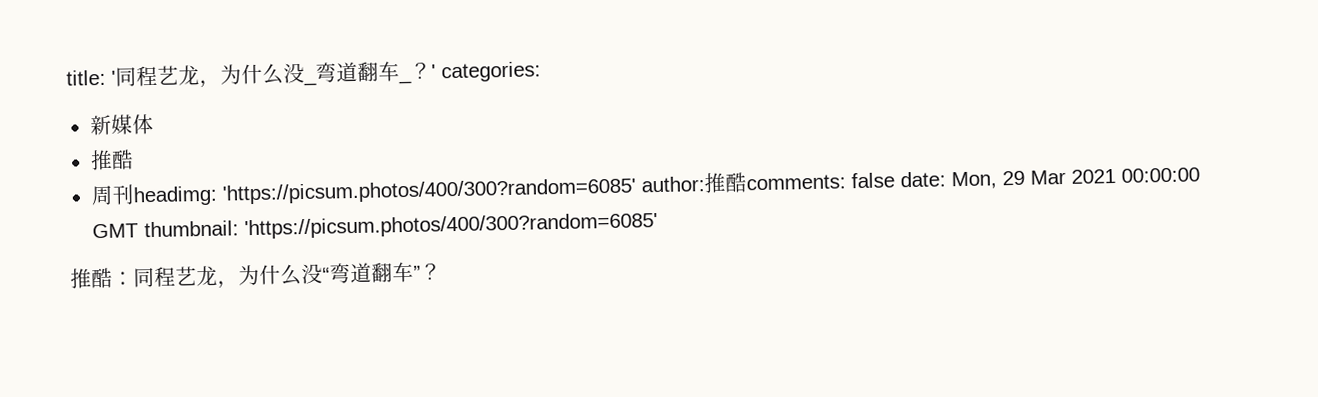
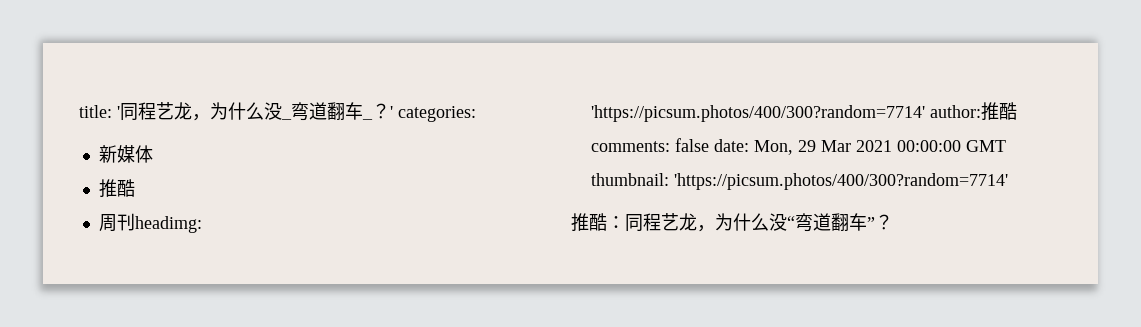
[221,177,636,205] 'https://picsum.photos/400/300?random=6085' -> [590,105,925,122] 'https://picsum.photos/400/300?random=7714'
[243,212,658,240] 'https://picsum.photos/400/300?random=6085' -> [673,173,1008,190] 'https://picsum.photos/400/300?random=7714'

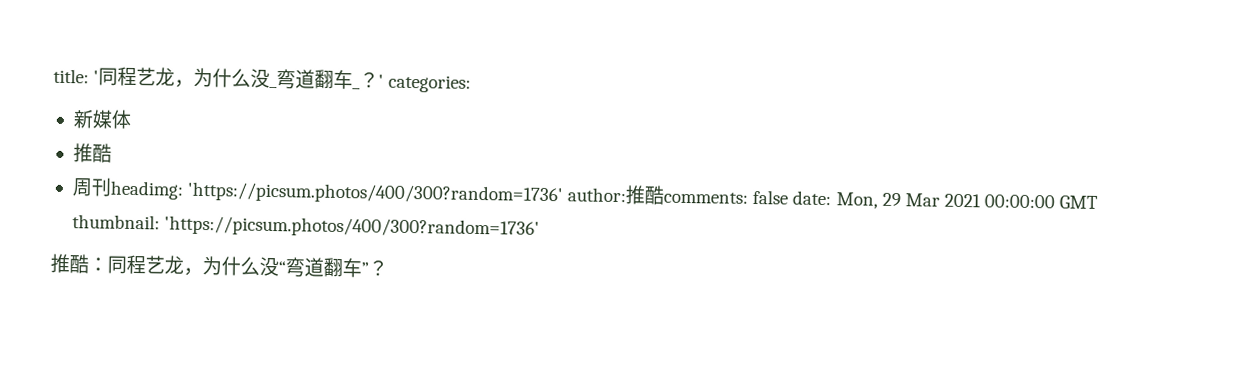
[590,105,925,122] 'https://picsum.photos/400/300?random=7714' -> [187,181,564,206] 'https://picsum.photos/400/300?random=1736'
[673,173,1008,190] 'https://picsum.photos/400/300?random=7714' -> [164,215,541,239] 'https://picsum.photos/400/300?random=1736'

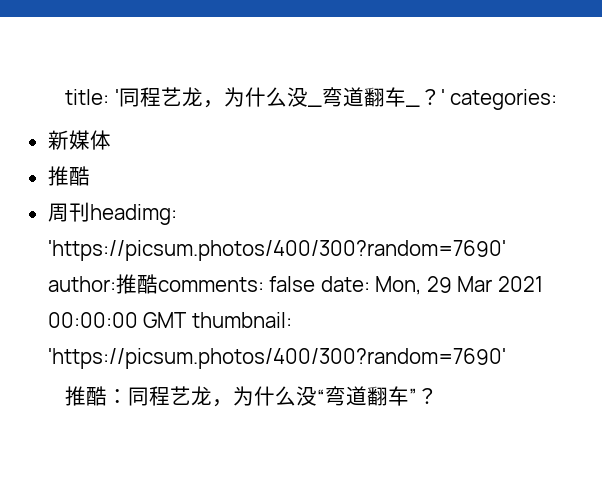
[187,181,564,206] 'https://picsum.photos/400/300?random=1736' -> [47,240,506,261] 'https://picsum.photos/400/300?random=7690'
[164,215,541,239] 'https://picsum.photos/400/300?random=1736' -> [47,348,506,369] 'https://picsum.photos/400/300?random=7690'

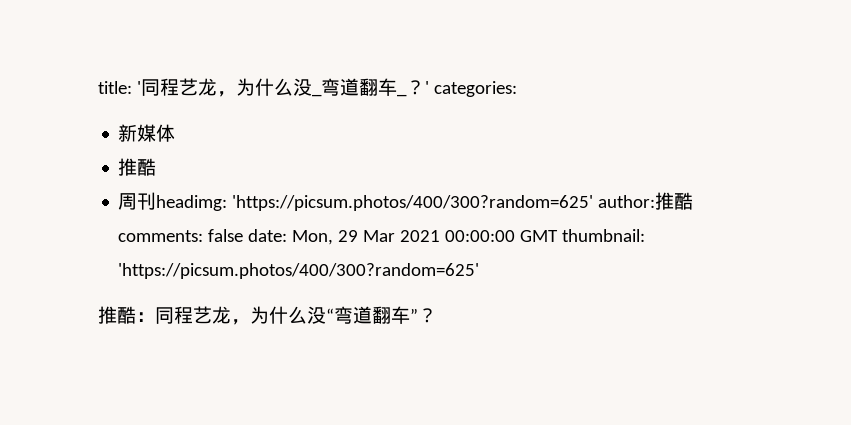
[47,240,506,261] 'https://picsum.photos/400/300?random=7690' -> [232,195,594,211] 'https://picsum.photos/400/300?random=625'
[47,348,506,369] 'https://picsum.photos/400/300?random=7690' -> [118,263,480,279] 'https://picsum.photos/400/300?random=625'

